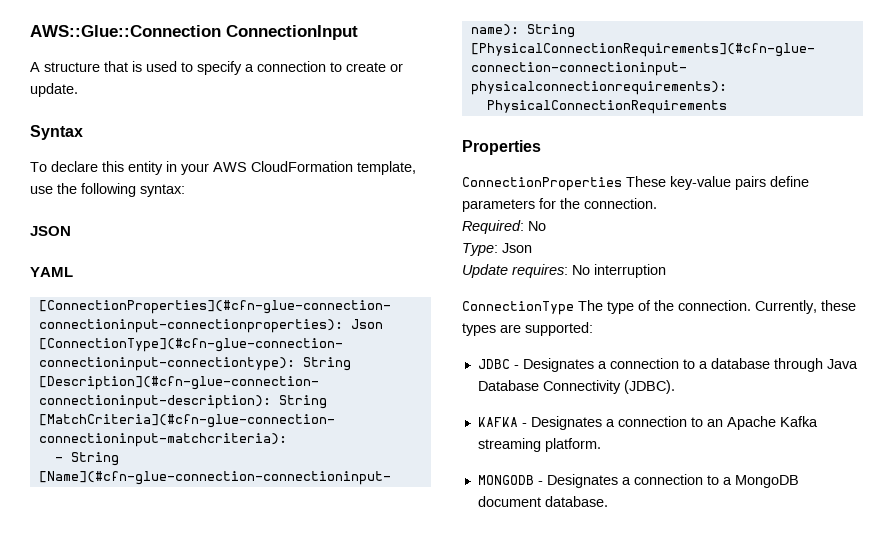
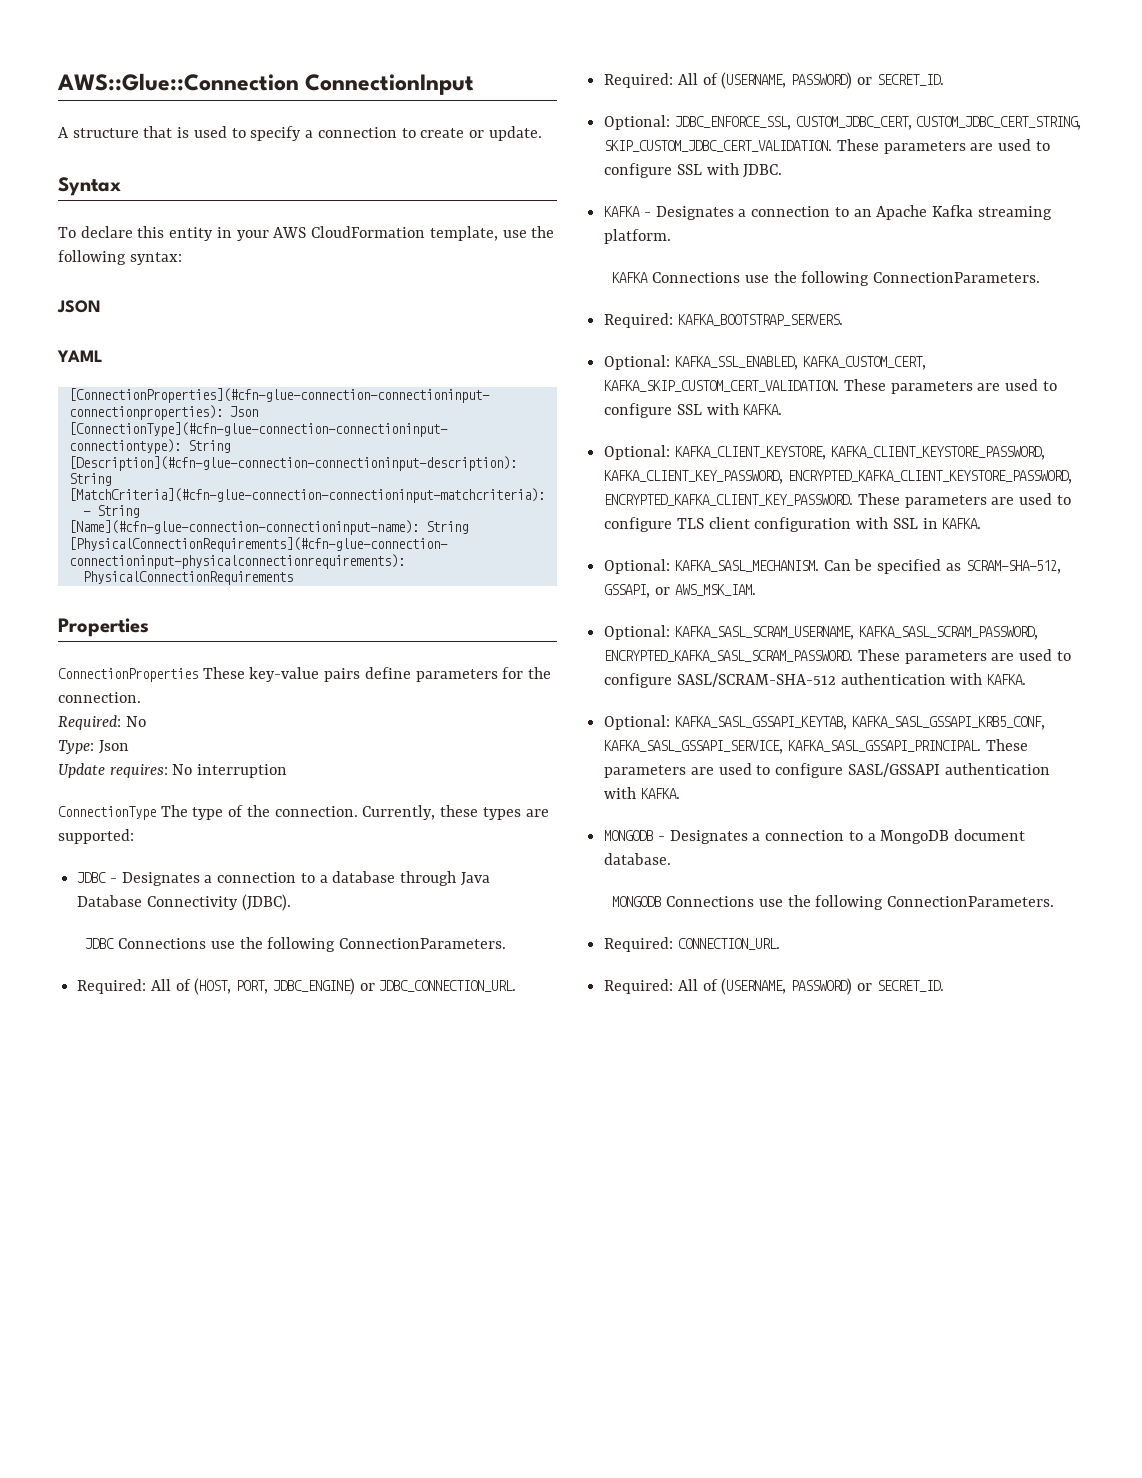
(675, 387) none -> [85,937,506,952] [77,978,517,995] [604,72,944,89] [604,115,1082,130] [604,139,1050,154] [604,163,783,178] // JDBC Connections use the following ConnectionParameters. // Required: All of (HOST, PORT, JDBC_ENGINE) or JDBC_CONNECTION_URL. // Required: All of (USERNAME, PASSWORD) or SECRET_ID. // Optional: JDBC_ENFORCE_SSL, CUSTOM_JDBC_CERT, CUSTOM_JDBC_CERT_STRING, SKIP_CUSTOM_JDBC_CERT_VALIDATION. These parameters are used to configure SSL with JDBC.
(601, 445) none -> [612,271,1040,286] [604,313,843,328] [604,355,926,370] [604,379,1057,394] [604,403,783,418] [604,445,1045,460] [604,470,1072,484] [604,493,1071,508] [604,517,982,532] [604,559,1061,574] [604,584,756,598] [604,625,1038,640] [604,649,1071,664] [604,673,1027,688] [604,715,1045,730] [604,739,1028,754] [604,763,1050,778] [604,787,680,799] // KAFKA Connections use the following ConnectionParameters. // Required: KAFKA_BOOTSTRAP_SERVERS. // Optional: KAFKA_SSL_ENABLED, KAFKA_CUSTOM_CERT, KAFKA_SKIP_CUSTOM_CERT_VALIDATION. These parameters are used to configure SSL with KAFKA. // Optional: KAFKA_CLIENT_KEYSTORE, KAFKA_CLIENT_KEYSTORE_PASSWORD, KAFKA_CLIENT_KEY_PASSWORD, ENCRYPTED_KAFKA_CLIENT_KEYSTORE_PASSWORD, ENCRYPTED_KAFKA_CLIENT_KEY_PASSWORD. These parameters are used to configure TLS client configuration with SSL in KAFKA. // Optional: KAFKA_SASL_MECHANISM. Can be specified as SCRAM-SHA-512, GSSAPI, or AWS_MSK_IAM. // Optional: KAFKA_SASL_SCRAM_USERNAME, KAFKA_SASL_SCRAM_PASSWORD, ENCRYPTED_KAFKA_SASL_SCRAM_PASSWORD. These parameters are used to configure SASL/SCRAM-SHA-512 authentication with KAFKA. // Optional: KAFKA_SASL_GSSAPI_KEYTAB, KAFKA_SASL_GSSAPI_KRB5_CONF, KAFKA_SASL_GSSAPI_SERVICE, KAFKA_SASL_GSSAPI_PRINCIPAL. These parameters are used to configure SASL/GSSAPI authentication with KAFKA.
(608, 501) none -> [612,895,1054,910] [604,937,780,952] [604,978,944,995] // MONGODB Connections use the following ConnectionParameters. // Required: CONNECTION_URL. // Required: All of (USERNAME, PASSWORD) or SECRET_ID.

